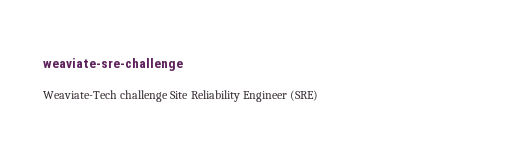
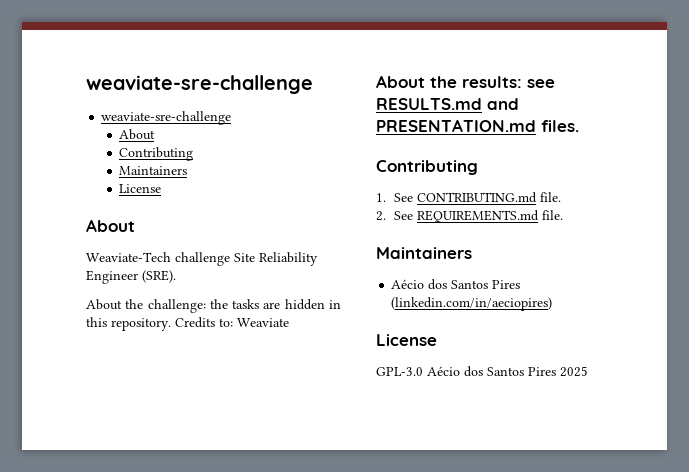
[43,58,183,71] weaviate-sre-challenge -> [86,75,313,94] [101,111,232,125] [119,129,156,140] [119,147,194,161] [119,166,188,175] [119,184,162,193] [86,219,135,232] weaviate-sre-challenge // weaviate-sre-challenge // About // Contributing // Maintainers // License // About
[290,90,319,101] (SRE) -> [142,270,176,283] [86,299,341,313] [86,317,289,331] [376,75,555,88] [376,98,519,110] [376,119,579,132] [376,160,478,175] [376,192,562,203] [376,210,564,223] [376,247,472,259] [391,279,521,290] [391,297,553,311] [376,334,437,346] [376,366,588,377] (SRE). // About the challenge: the tasks are hidden in this repository. Credits to: Weaviate // About the results: see RESULTS.md and PRESENTATION.md files. // Contributing // 1. See CONTRIBUTING.md file. // 2. See REQUIREMENTS.md file. // Maintainers // Aécio dos Santos Pires (linkedin.com/in/aeciopires) // License // GPL-3.0 Aécio dos Santos Pires 2025

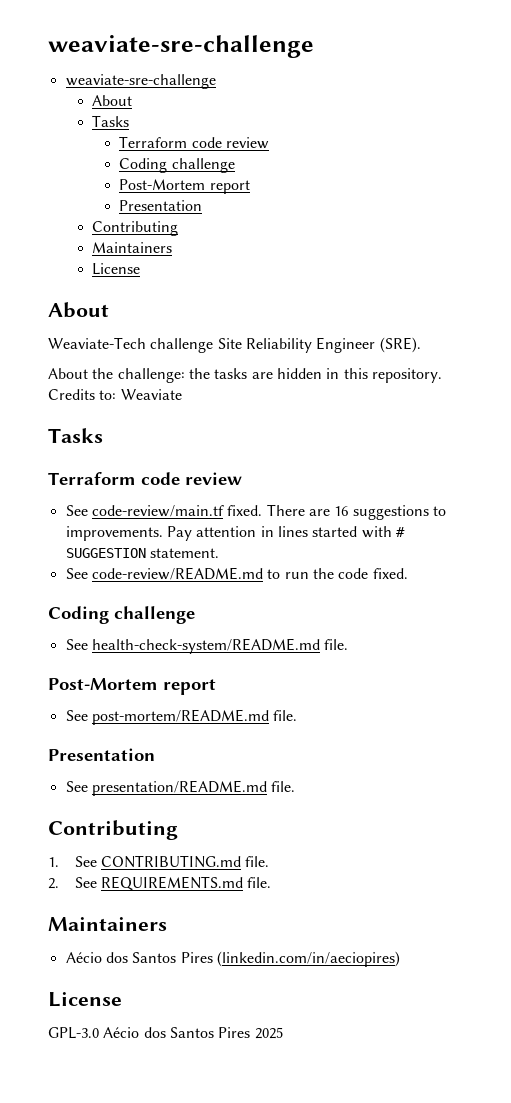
(156, 134) none -> [92,115,130,127] [119,136,269,149] [119,158,235,173] [119,179,250,194] [119,200,203,211] // Tasks // Terraform code review // Coding challenge // Post-Mortem report // Presentation
[376,75,555,88] [376,98,519,110] [376,119,579,132] About the results: see RESULTS.md and PRESENTATION.md files. -> [48,428,103,443] [48,472,242,485] [65,504,446,520] [65,526,405,541] [65,548,219,558] [65,567,408,580] [48,606,195,624] [65,638,349,654] [48,678,216,695] [65,709,298,725] [48,748,155,761] [65,780,296,796] Tasks // Terraform code review // See code-review/main.tf fixed. There are 16 suggestions to improvements. Pay attention in lines started with # SUGGESTION statement. // See code-review/README.md to run the code fixed. // Coding challenge // See health-check-system/README.md file. // Post-Mortem report // See post-mortem/README.md file. // Presentation // See presentation/README.md file.

